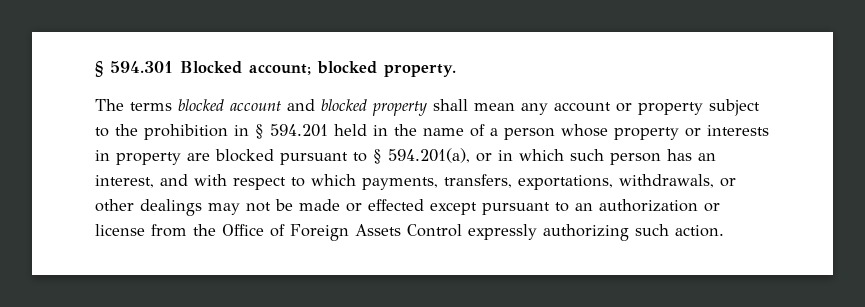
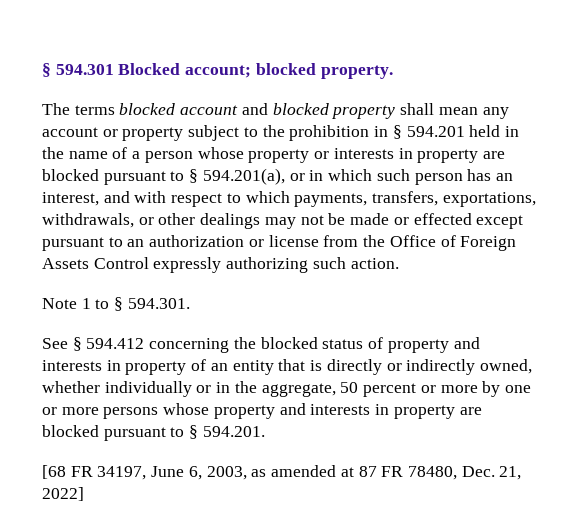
(724, 231) none -> [42,297,190,311] [42,337,480,353] [42,359,532,375] [42,381,531,397] [42,403,482,419] [42,425,265,441] [42,465,522,480] [42,487,84,501] // Note 1 to § 594.301. // See § 594.412 concerning the blocked status of property and interests in property of an entity that is directly or indirectly owned, whether individually or in the aggregate, 50 percent or more by one or more persons whose property and interests in property are blocked pursuant to § 594.201. // [68 FR 34197, June 6, 2003, as amended at 87 FR 78480, Dec. 21, 2022]

